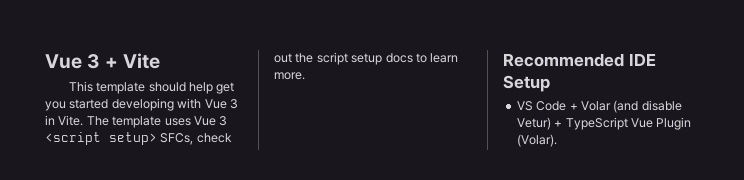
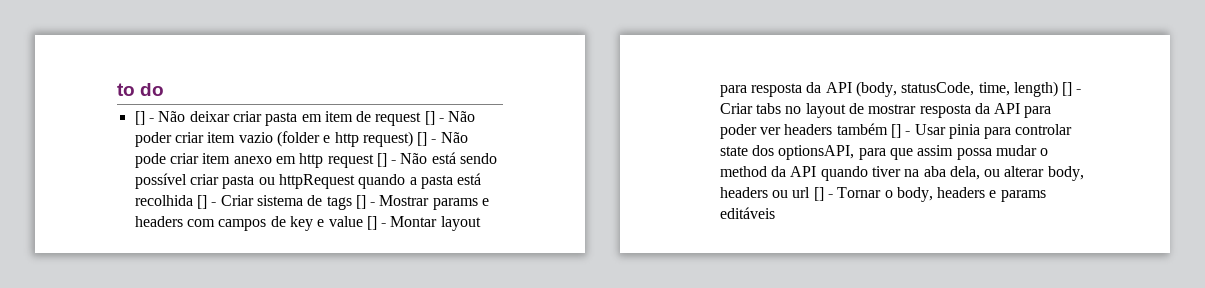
[45,53,160,69] [68,81,235,94] [45,98,238,111] [45,115,228,128] [45,132,232,145] [274,52,459,65] [274,72,305,80] [503,53,656,67] [503,75,550,92] [516,100,682,113] [516,117,692,130] [516,134,557,147] Vue 3 + Vite // This template should help get you started developing with Vue 3 in Vite. The template uses Vue 3 <script setup> SFCs, check out the script setup docs to learn more. // Recommended IDE Setup // VS Code + Volar (and disable Vetur) + TypeScript Vue Plugin (Volar). -> [117,83,165,96] [134,111,476,126] [134,131,468,147] [134,152,498,168] [134,173,482,189] [134,195,490,210] [134,216,481,231] [719,81,1082,97] [719,103,1052,118] [719,123,1073,139] [719,145,1049,160] [719,166,1084,181] [719,187,1046,202] [719,207,775,219] to do // [] - Não deixar criar pasta em item de request [] - Não poder criar item vazio (folder e http request) [] - Não pode criar item anexo em http request [] - Não está sendo possível criar pasta ou httpRequest quando a pasta está recolhida [] - Criar sistema de tags [] - Mostrar params e headers com campos de key e value [] - Montar layout para resposta da API (body, statusCode, time, length) [] - Criar tabs no layout de mostrar resposta da API para poder ver headers também [] - Usar pinia para controlar state dos optionsAPI, para que assim possa mudar o method da API quando tiver na aba dela, ou alterar body, headers ou url [] - Tornar o body, headers e params editáveis

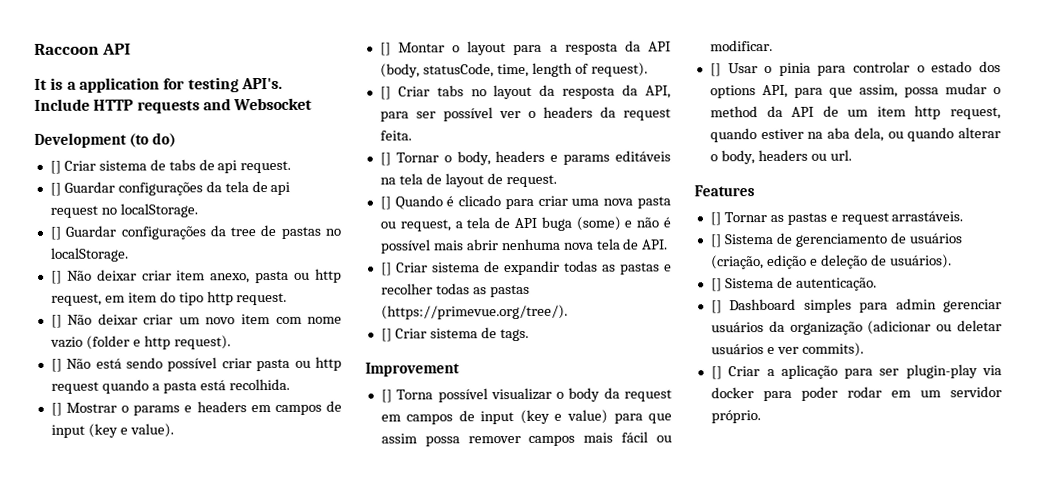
[117,83,165,96] [134,111,476,126] [134,131,468,147] [134,153,397,168] to do // [] - Não deixar criar pasta em item de request [] - Não poder criar item vazio (folder e http request) [] - Não pode criar item anexo em http request [] - -> [34,43,131,55] [34,77,283,93] [34,97,313,114] [34,132,177,148] [49,159,292,174] [49,181,291,196] [49,203,198,218] [49,224,341,240] [49,247,129,262] [50,268,342,284] [50,291,288,306] [50,313,342,328] [49,335,231,350] [50,358,62,372] Raccoon API // It is a application for testing API's. Include HTTP requests and Websocket // Development (to do) // [] Criar sistema de tabs de api request. // [] Guardar configurações da tela de api request no localStorage. // [] Guardar configurações da tree de pastas no localStorage. // [] Não deixar criar item anexo, pasta ou http request, em item do tipo http request. // [] Não deixar criar um novo item com nome vazio (folder e http request). // []
[278,174,355,189] httpRequest -> [315,356,343,371] [50,381,99,394] http request
[134,195,430,210] recolhida [] - Criar sistema de tags [] - Mostrar -> [228,378,290,391] [50,402,130,416] recolhida. // [] Mostrar o
[186,216,438,231] com campos de key e value [] - Montar -> [250,400,342,415] [50,423,174,438] [379,42,461,56] em campos de input (key e value). // [] Montar o
(747, 91) none -> [549,44,558,52] a
[1013,81,1082,97] [719,103,1052,118] [719,123,1073,139] [719,145,1049,160] [719,166,1084,181] [719,187,833,201] length) [] - Criar tabs no layout de mostrar resposta da API para poder ver headers também [] - Usar pinia para controlar state dos optionsAPI, para que assim possa mudar o method da API quando tiver na aba dela, ou alterar body, headers ou url [] - -> [531,62,648,77] [379,84,671,100] [379,106,671,122] [379,130,412,141] [379,152,391,166] length of request). // [] Criar tabs no layout da resposta da API, para ser possível ver o headers da request feita. // []
(775, 213) none -> [379,173,557,188] [379,195,671,210] [379,216,671,232] [379,238,669,254] [380,260,672,276] [380,283,530,298] [380,304,568,320] [380,327,529,342] [365,362,460,377] [380,387,672,403] [380,409,672,425] [380,431,672,447] [709,39,773,52] [709,61,1001,77] [709,83,1001,99] [709,105,1001,120] [709,127,1002,143] [709,149,852,165] [694,185,755,197] [709,211,964,226] [709,232,962,248] [710,254,952,270] [710,276,877,292] [710,298,1002,314] [710,320,1002,335] [710,342,864,357] [710,364,1002,380] [710,386,1002,402] [710,410,761,424] na tela de layout de request. // [] Quando é clicado para criar uma nova pasta ou request, a tela de API buga (some) e não é possível mais abrir nenhuma nova tela de API. // [] Criar sistema de expandir todas as pastas e recolher todas as pastas (https://primevue.org/tree/). // [] Criar sistema de tags. // Improvement // [] Torna possível visualizar o body da request em campos de input (key e value) para que assim possa remover campos mais fácil ou modificar. // [] Usar o pinia para controlar o estado dos options API, para que assim, possa mudar o method da API de um item http request, quando estiver na aba dela, ou quando alterar o body, headers ou url. // Features // [] Tornar as pastas e request arrastáveis. // [] Sistema de gerenciamento de usuários (criação, edição e deleção de usuários). // [] Sistema de autenticação. // [] Dashboard simples para admin gerenciar usuários da organização (adicionar ou deletar usuários e ver commits). // [] Criar a aplicação para ser plugin-play via docker para poder rodar em um servidor próprio.

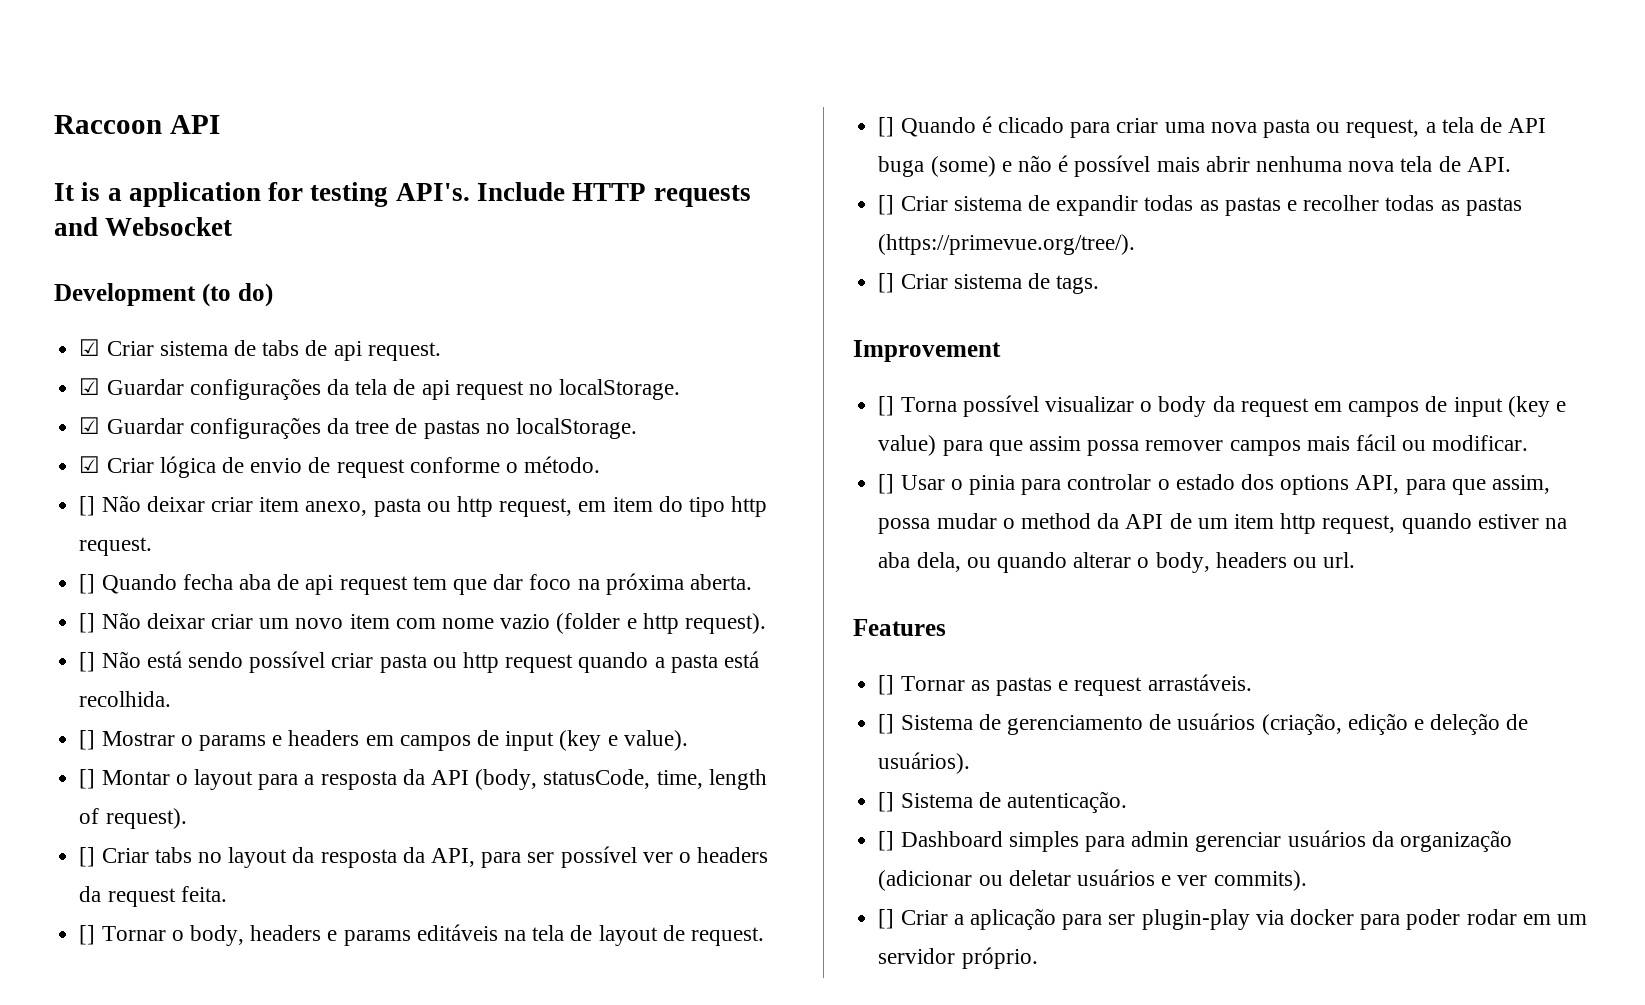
[49,160,61,174] [] -> [79,339,101,356] ☑
[49,182,61,196] [] -> [79,378,101,395] ☑
[49,226,61,240] [] -> [79,417,101,434] ☑
(129, 254) none -> [79,456,601,478] // ☑ Criar lógica de envio de request conforme o método.
(288, 299) none -> [79,573,753,595] // [] Quando fecha aba de api request tem que dar foco na próxima aberta.

